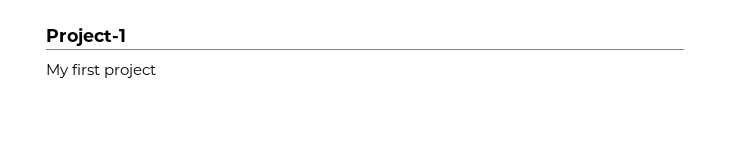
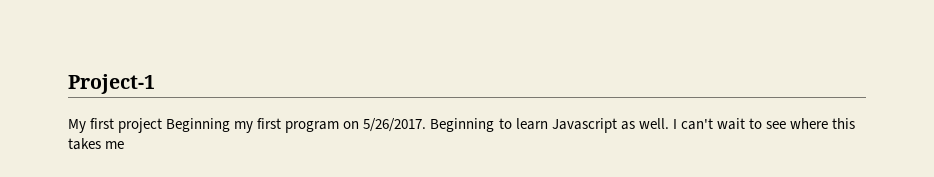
(157, 71) none -> [166,118,856,133] [68,138,125,150] Beginning my first program on 5/26/2017. Beginning to learn Javascript as well. I can't wait to see where this takes me

